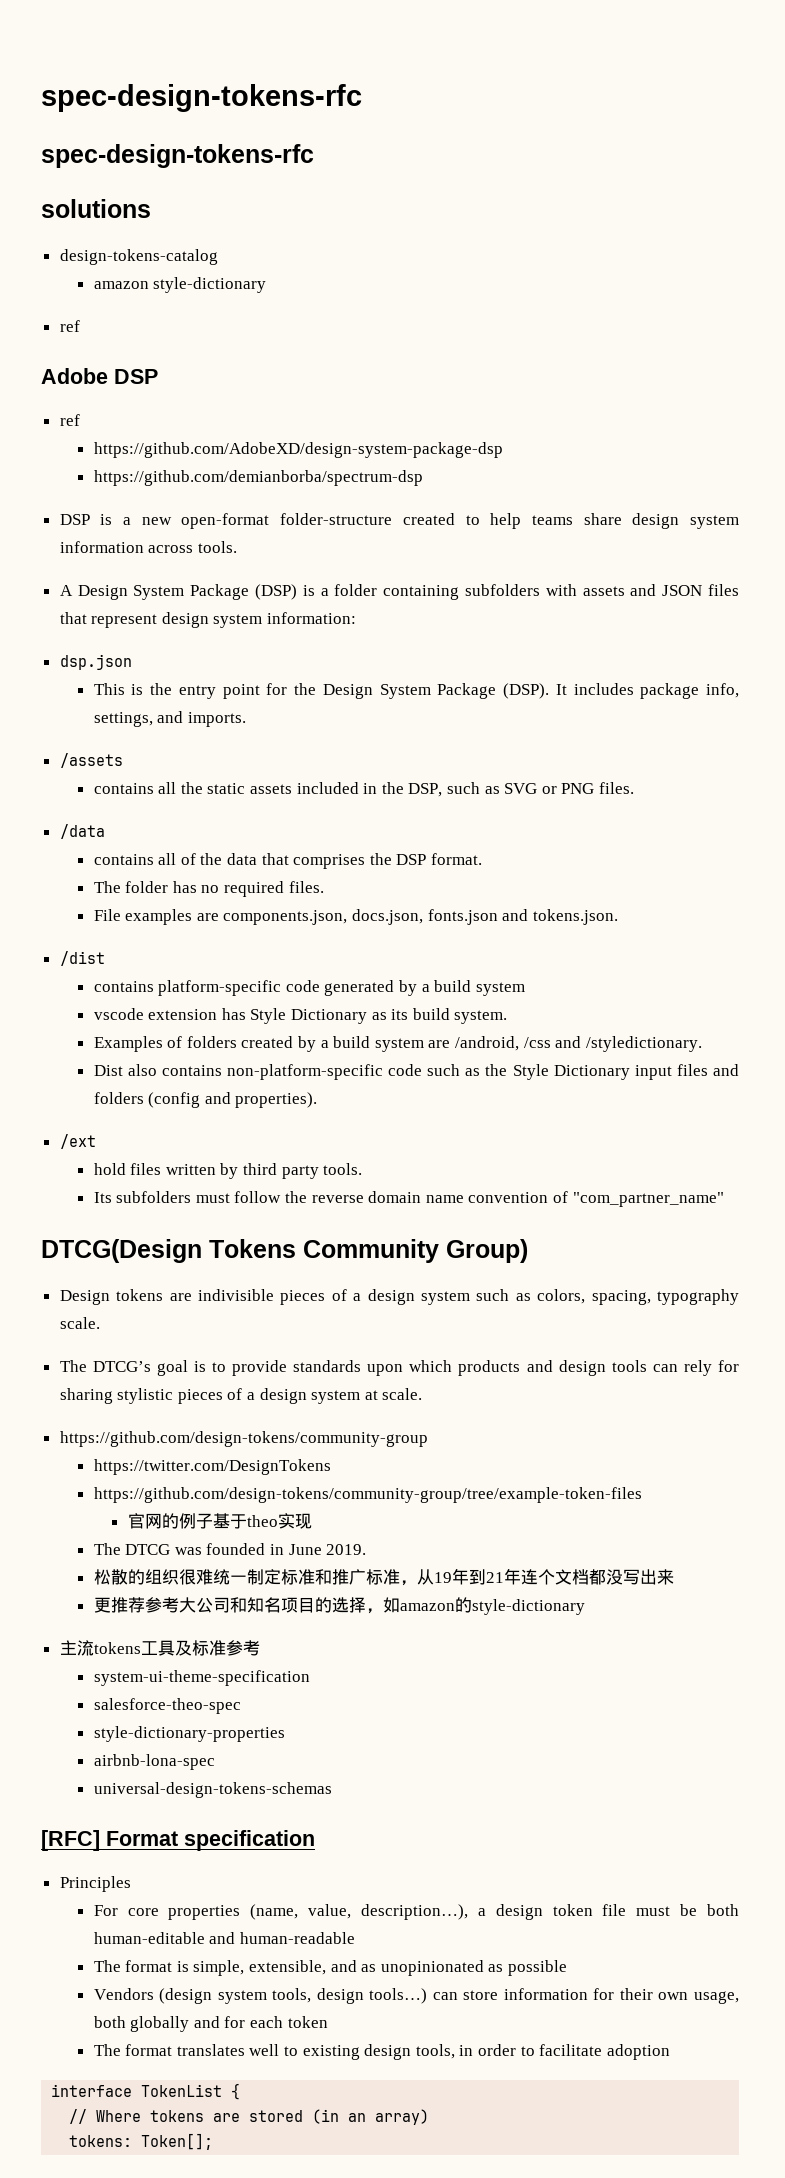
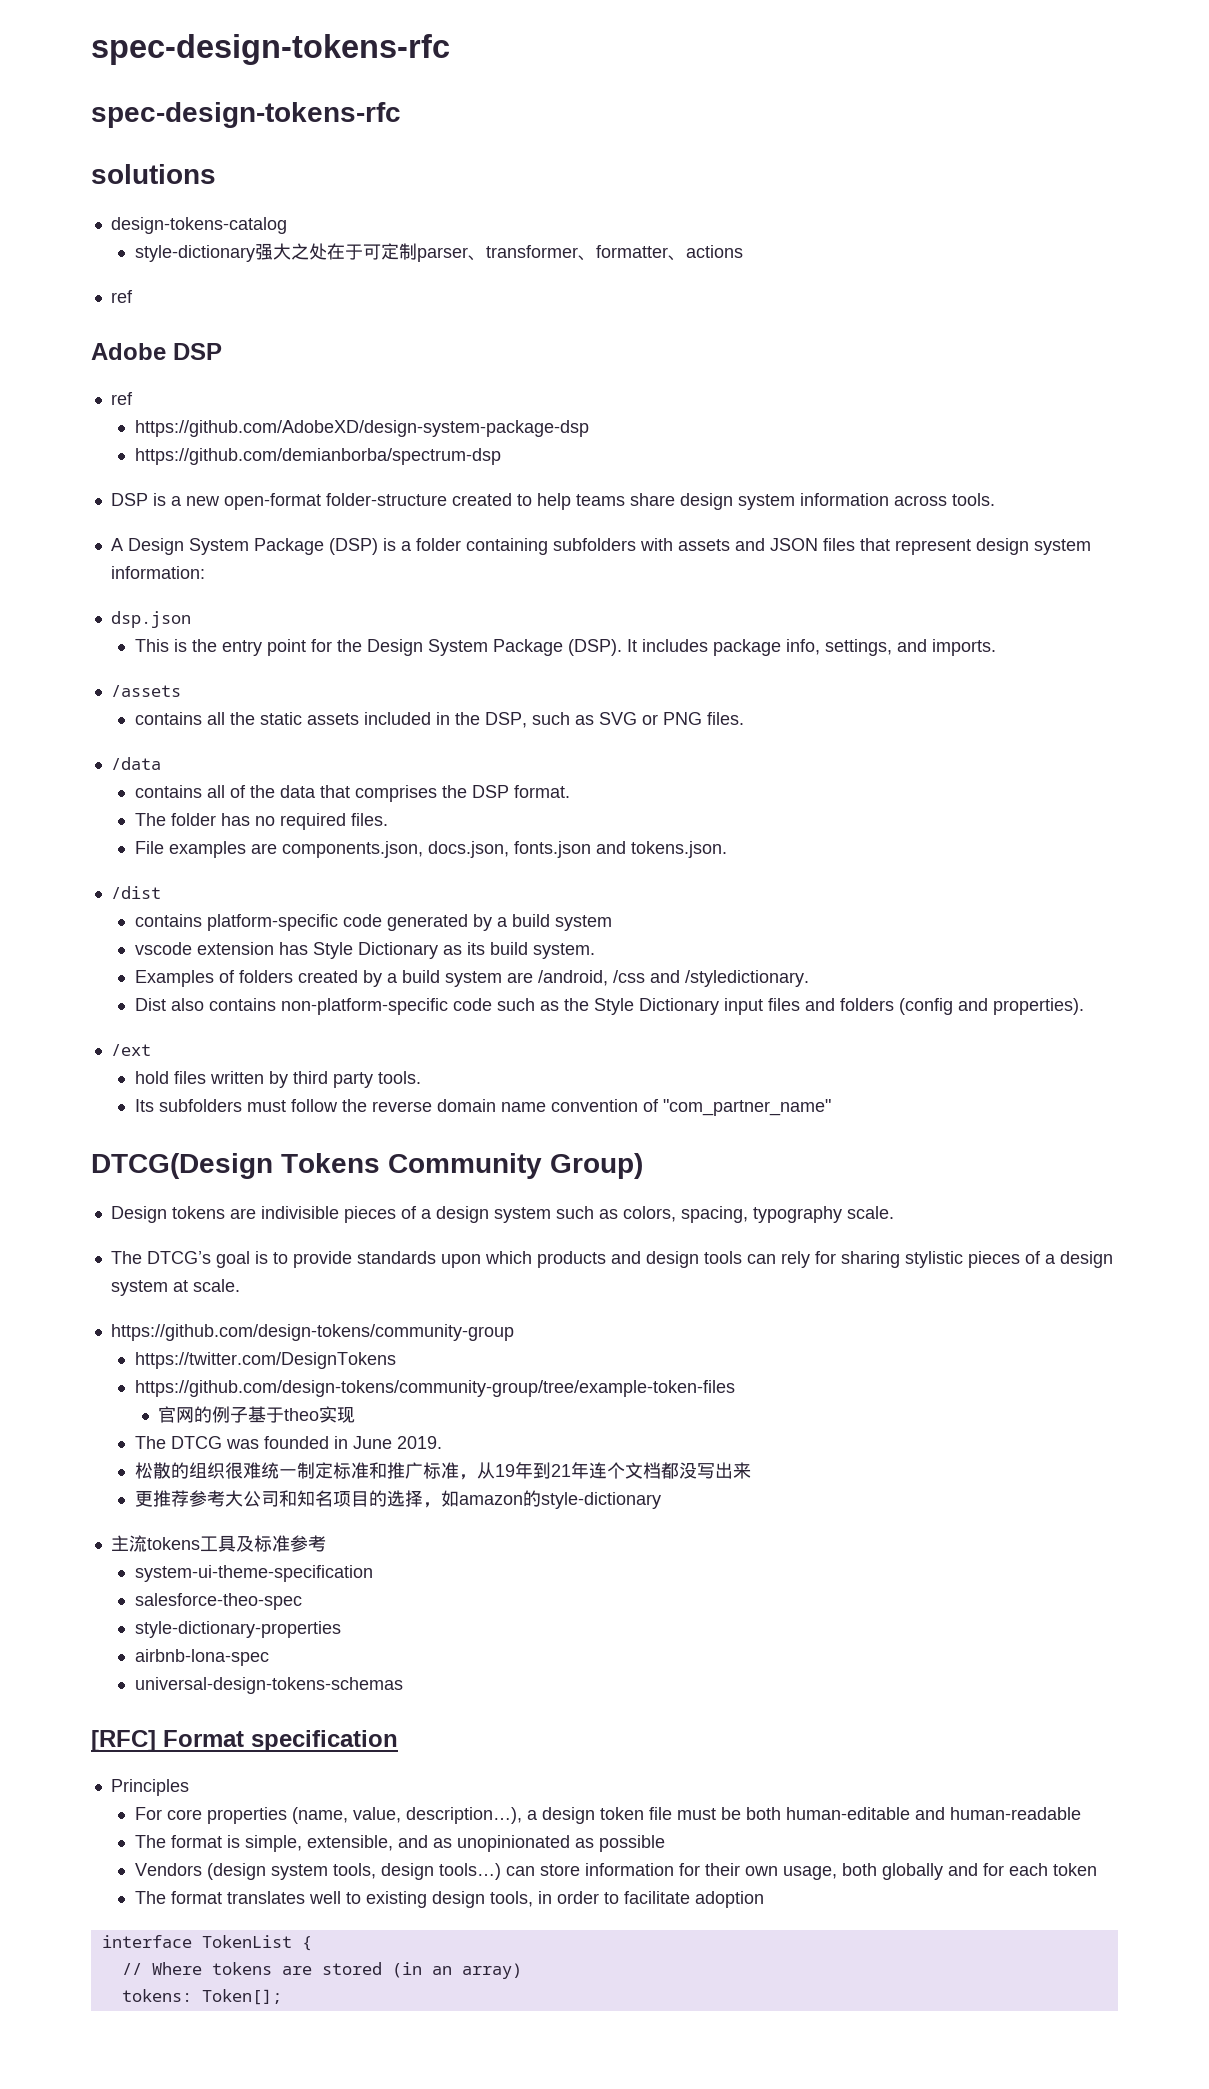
[93,277,267,293] amazon style-dictionary -> [134,243,743,262] style-dictionary强大之处在于可定制parser、transformer、formatter、actions

